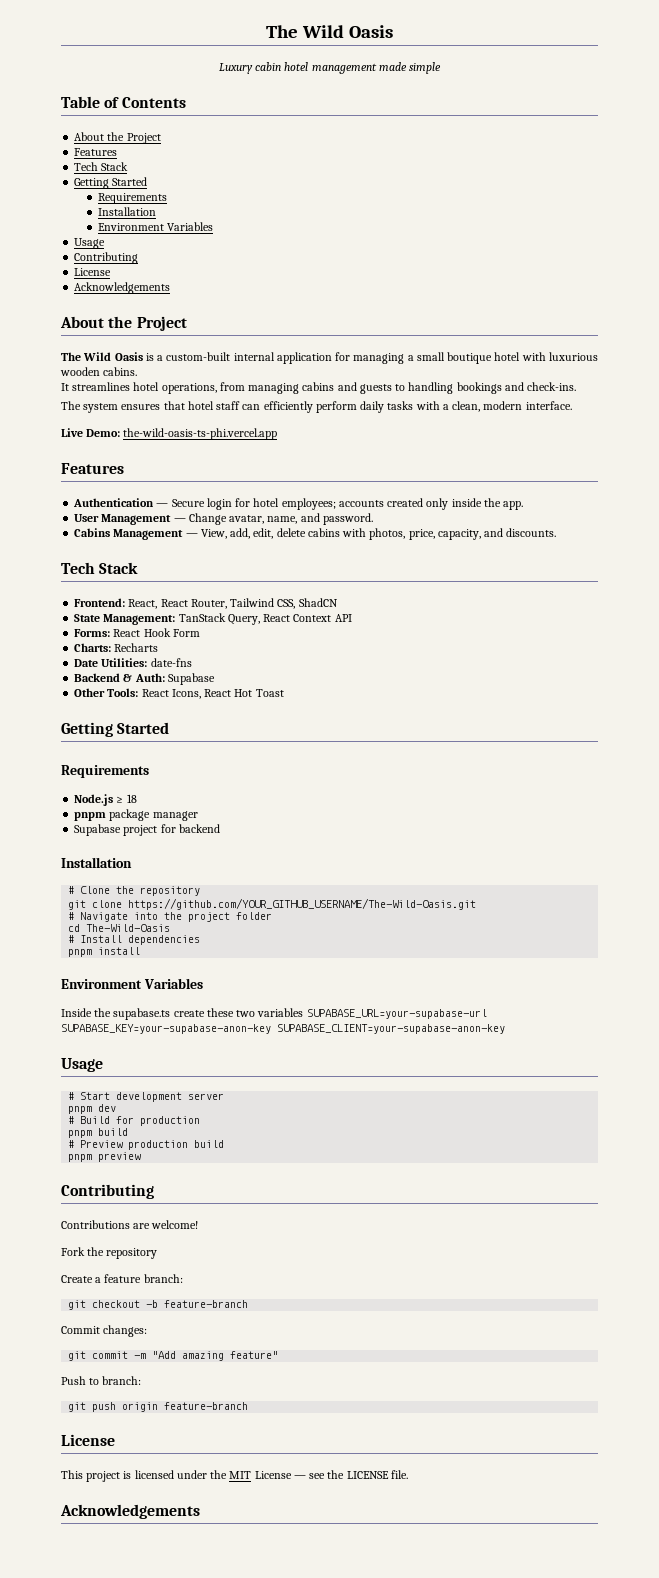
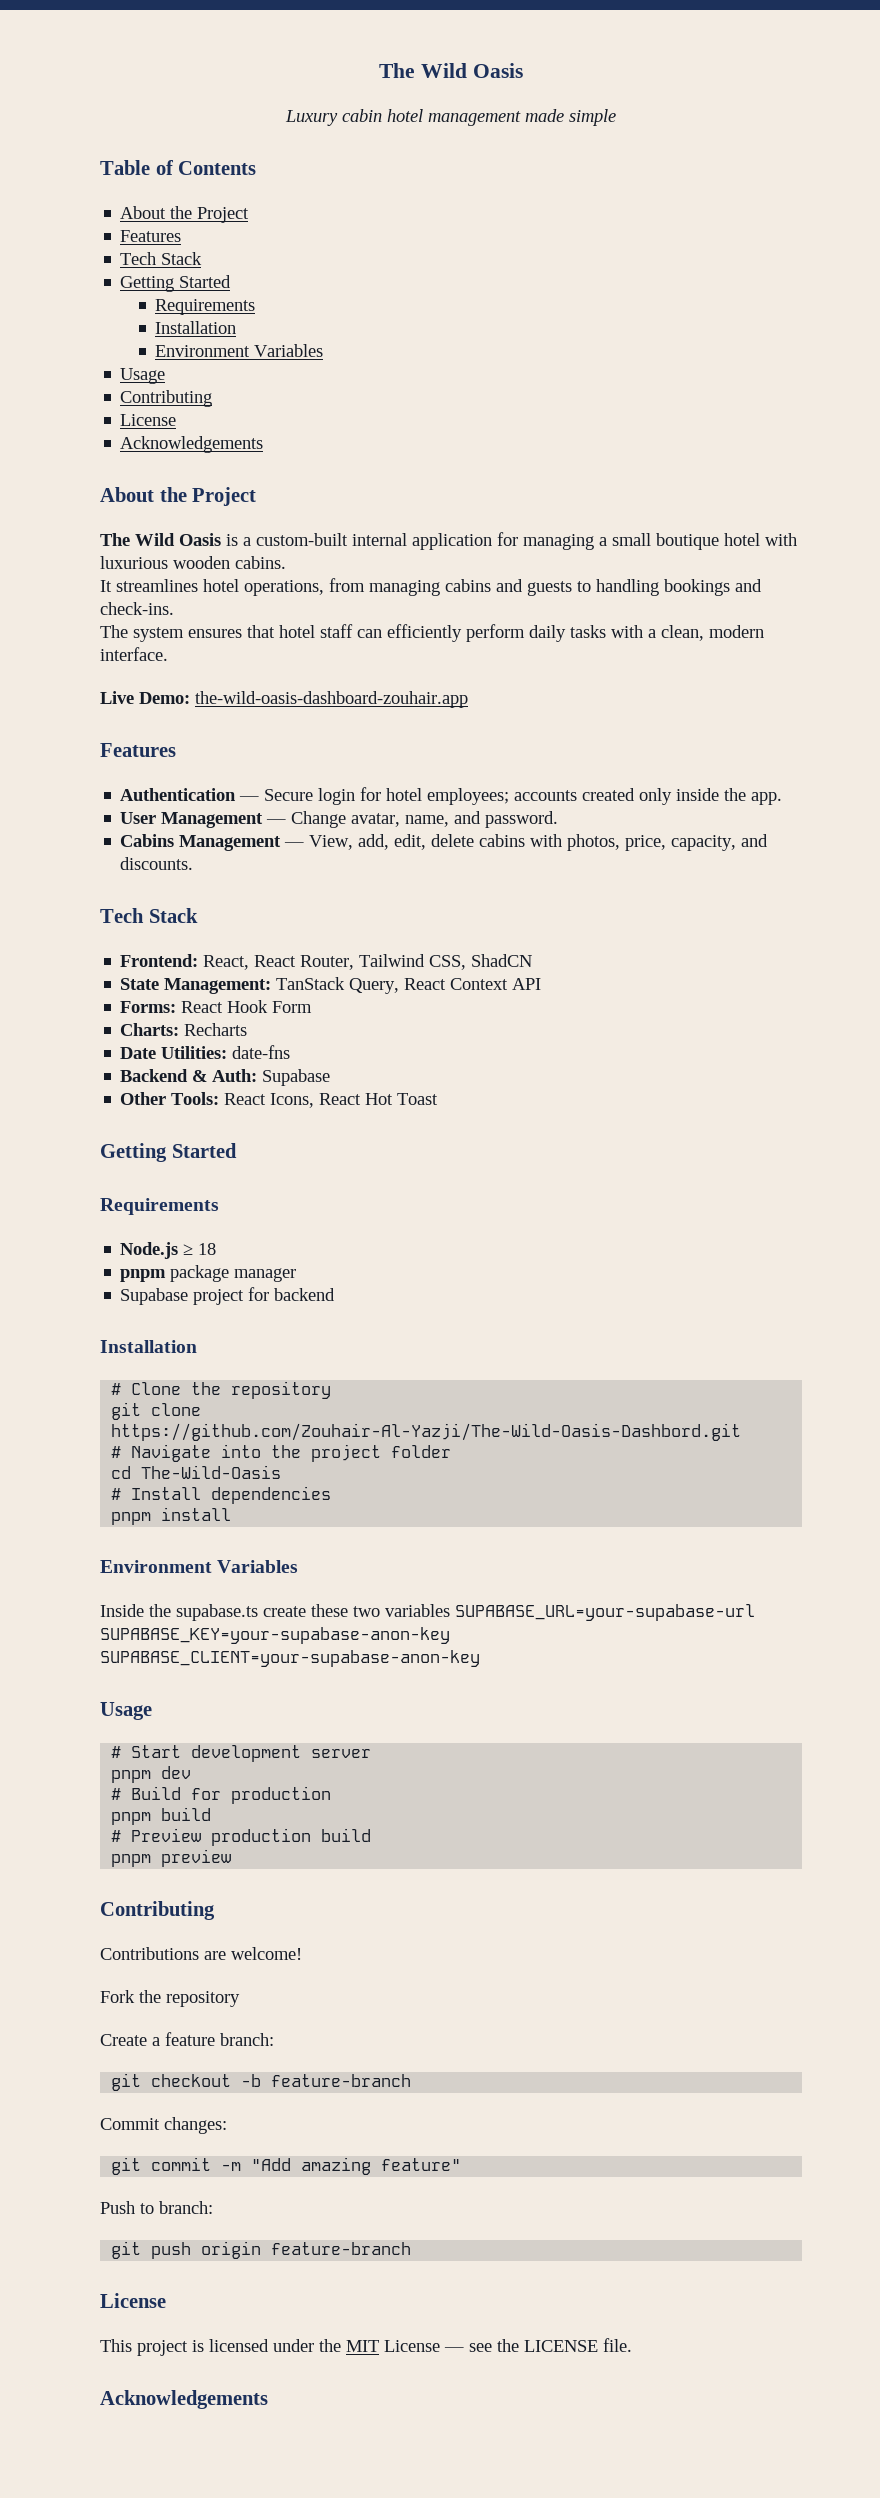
[123,428,278,440] the-wild-oasis-ts-phi.vercel.app -> [195,691,468,708] the-wild-oasis-dashboard-zouhair.app
[128,898,477,910] https://github.com/YOUR_GITHUB_USERNAME/The-Wild-Oasis.git -> [111,1423,742,1441] https://github.com/Zouhair-Al-Yazji/The-Wild-Oasis-Dashbord.git

